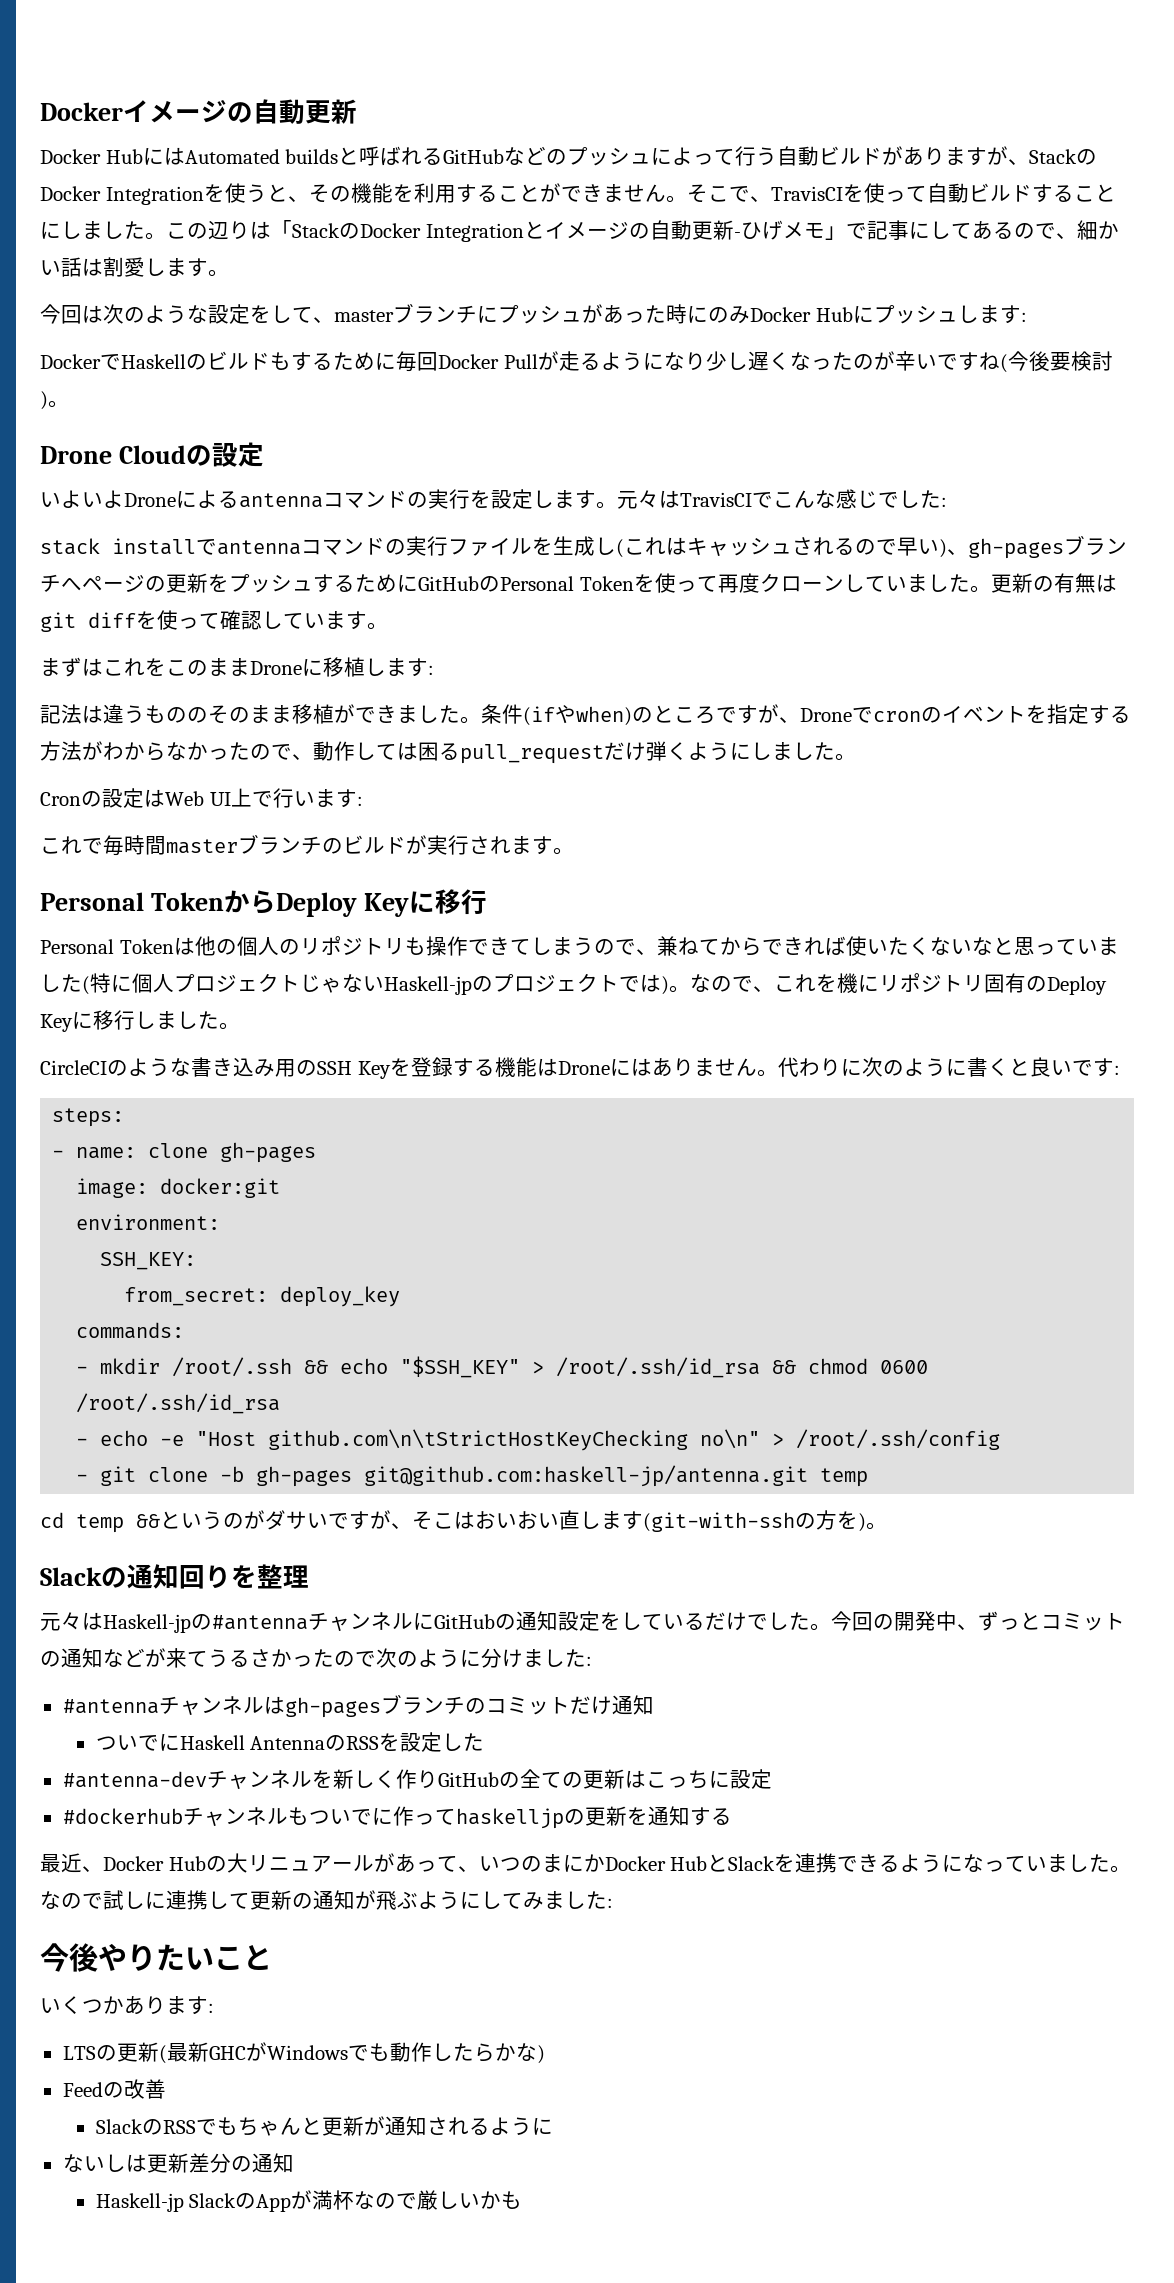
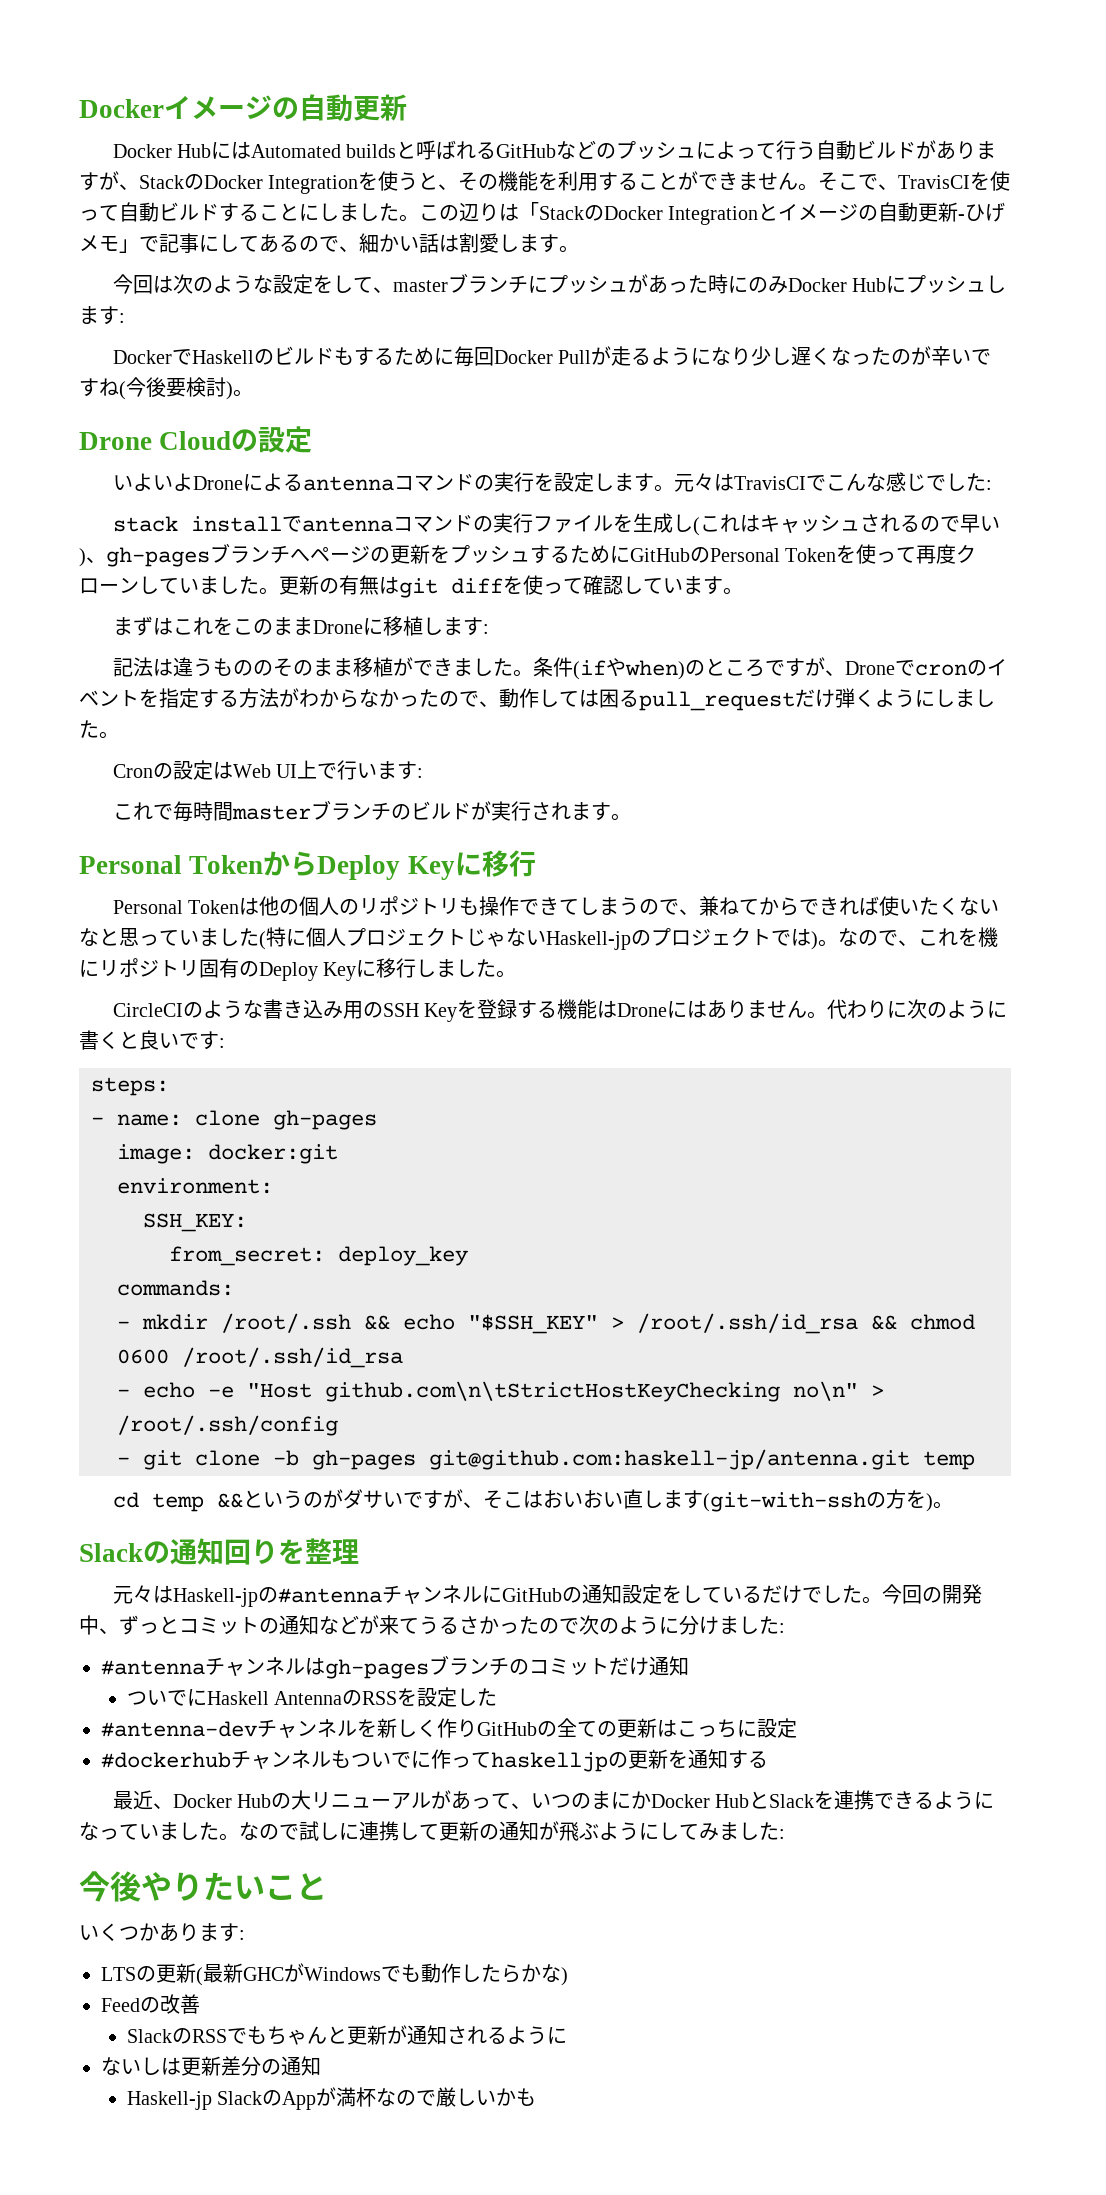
[310,1855,353,1872] アー -> [371,1792,412,1809] ーア

